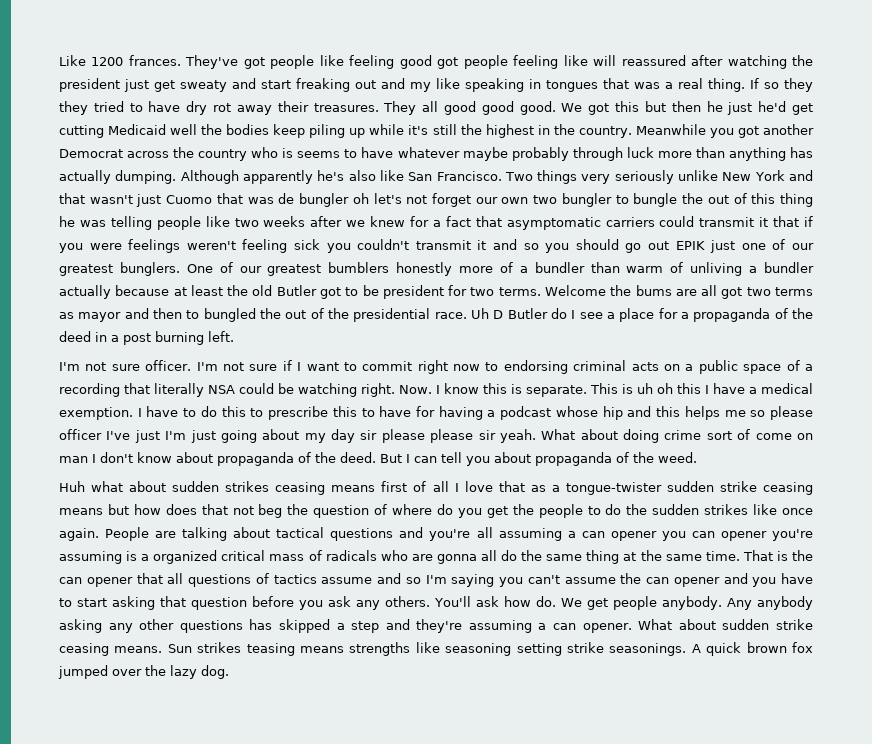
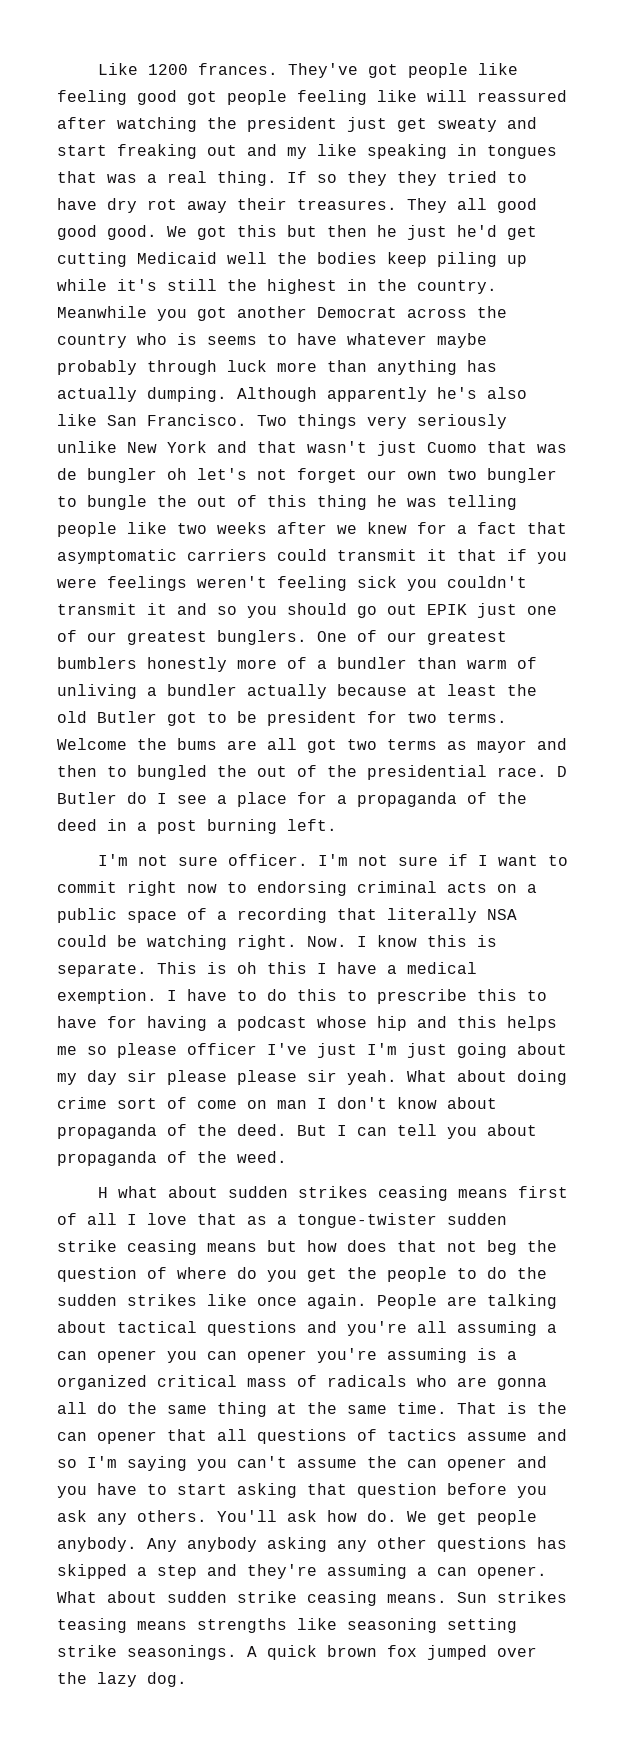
[470,308,489,319] Uh -> (547, 772) none
[636,383,653,394] uh -> (227, 968) none
[59,481,85,492] Huh -> [98,1187,109,1198] H

